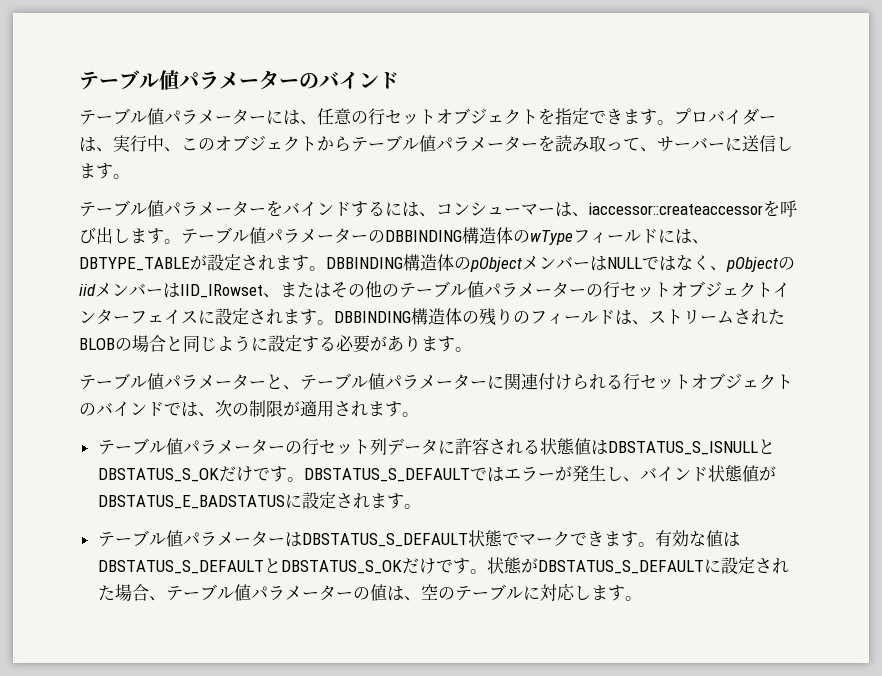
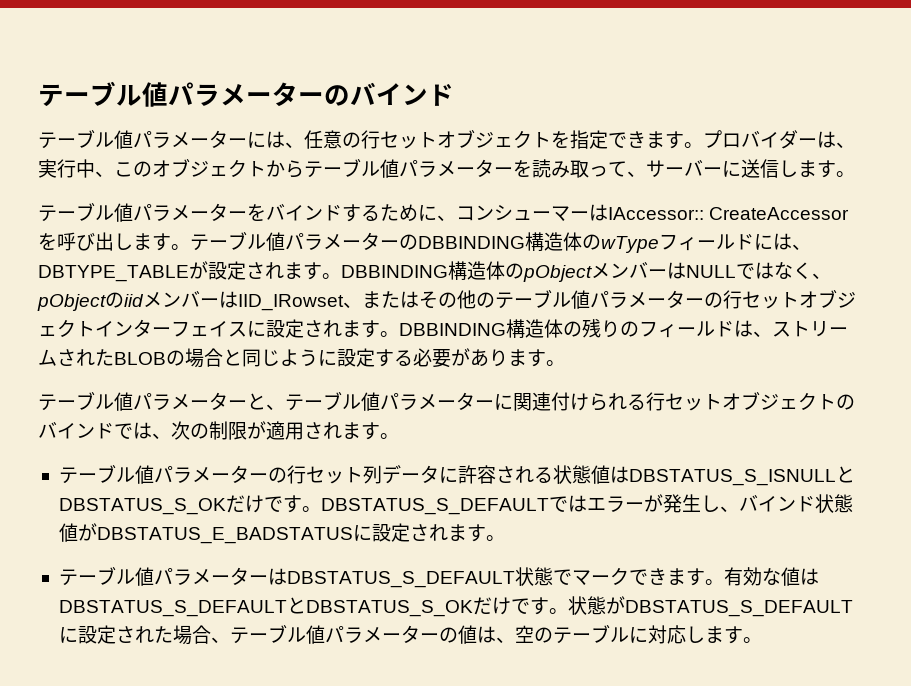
[385,202,419,217] には -> [380,204,437,221] ために
[572,203,763,217] 、iaccessor::createaccessor -> [608,207,850,220] IAccessor:: CreateAccessor

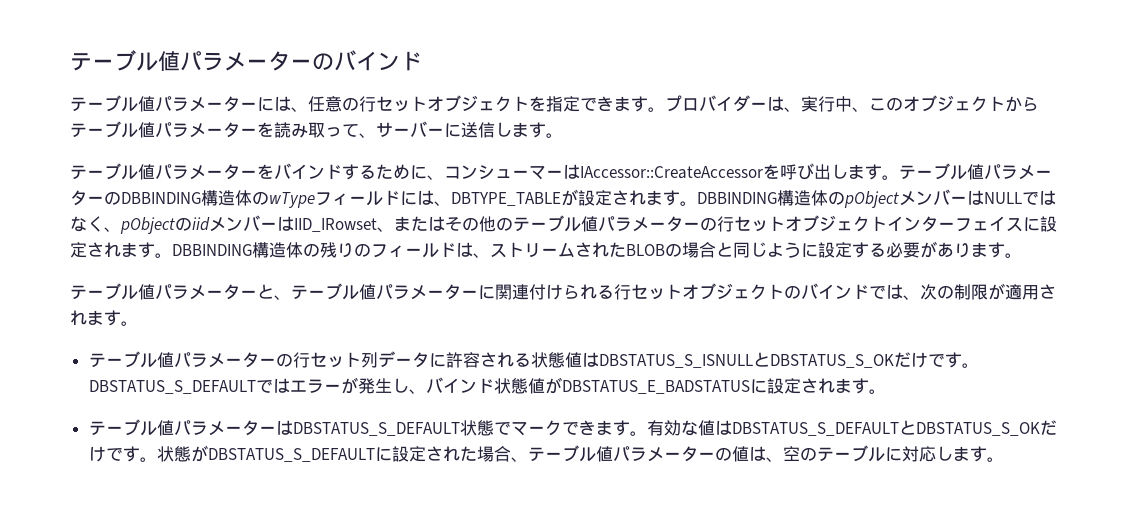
[608,207,850,220] IAccessor:: CreateAccessor -> [580,166,763,179] IAccessor::CreateAccessor

